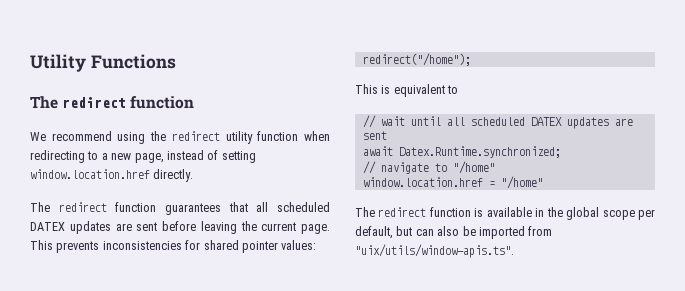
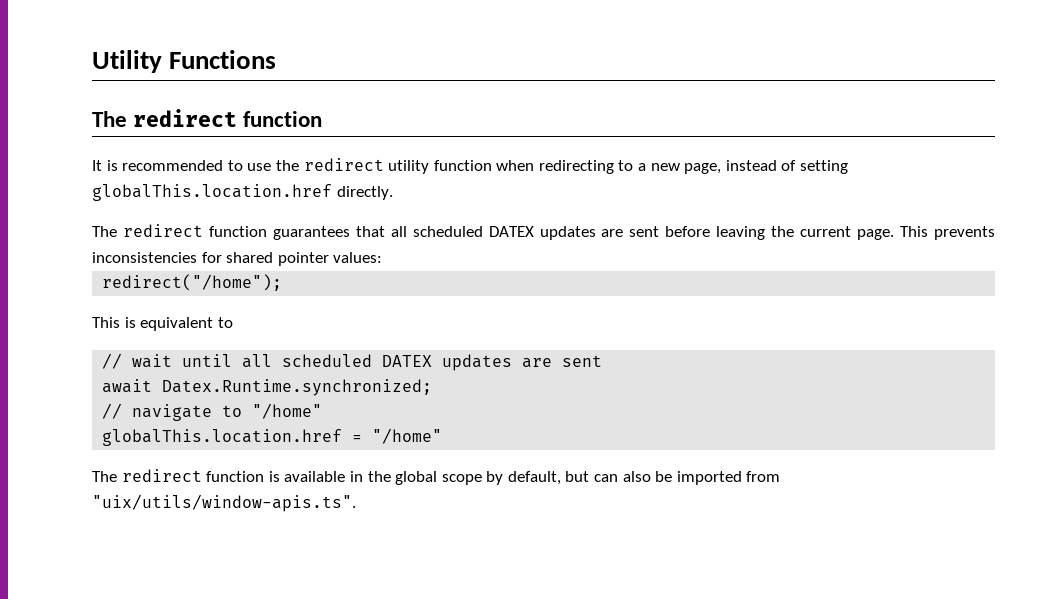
[30,131,146,144] We recommend using -> [92,160,272,171] It is recommended to use
[30,169,150,179] window.location.href -> [92,184,332,201] globalThis.location.href
[362,177,483,187] window.location.href -> [102,429,343,446] globalThis.location.href
[638,209,655,220] per -> [486,471,504,485] by

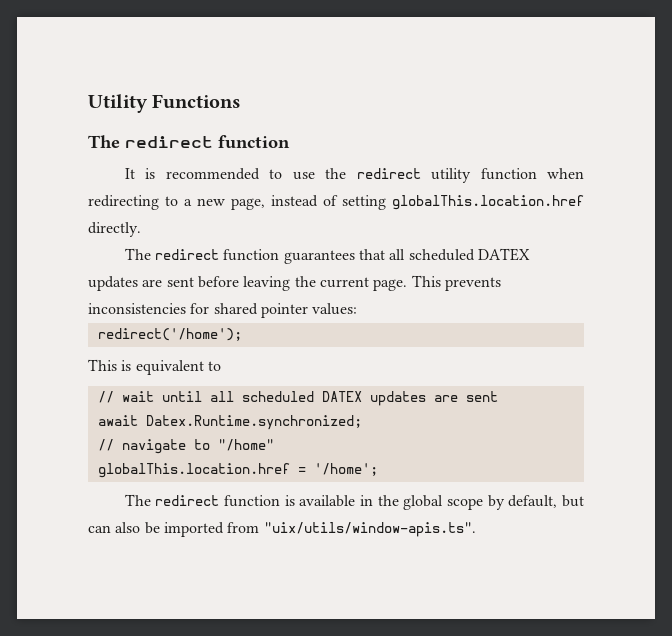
[102,274,283,291] redirect("/home"); -> [97,328,242,341] redirect('/home');
[372,428,443,444] "/home" -> [313,463,378,476] '/home';

